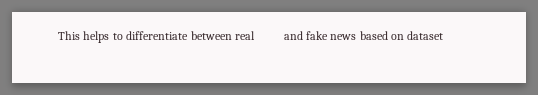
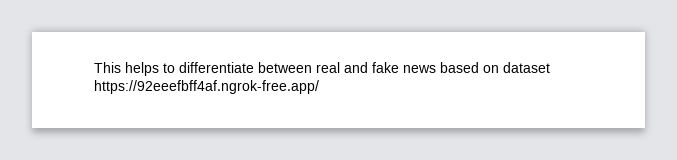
(444, 35) none -> [94,80,319,94] https://92eeefbff4af.ngrok-free.app/

